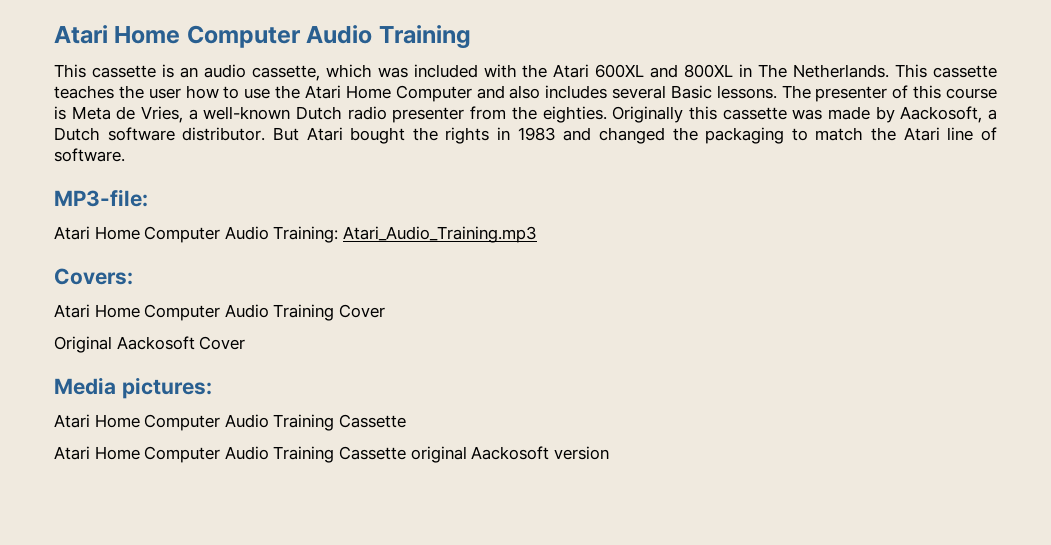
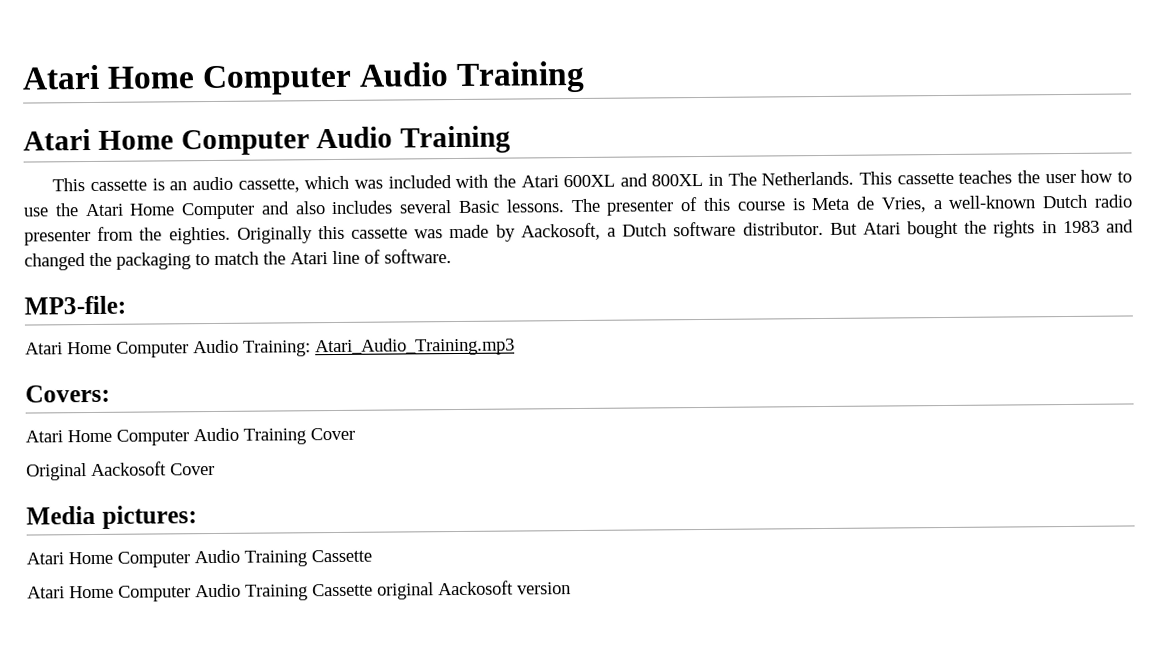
[54,25,471,49] Atari Home Computer Audio Training -> [22,60,586,96] [23,125,512,156] Atari Home Computer Audio Training // Atari Home Computer Audio Training

